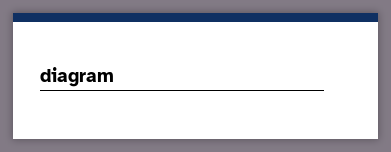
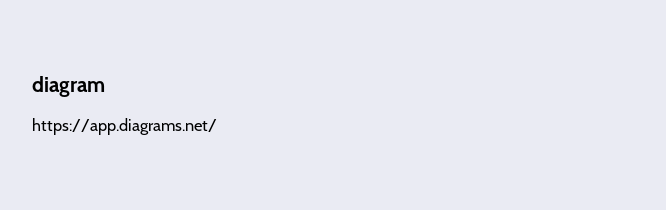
(114, 77) none -> [32,118,217,135] // https://app.diagrams.net/

